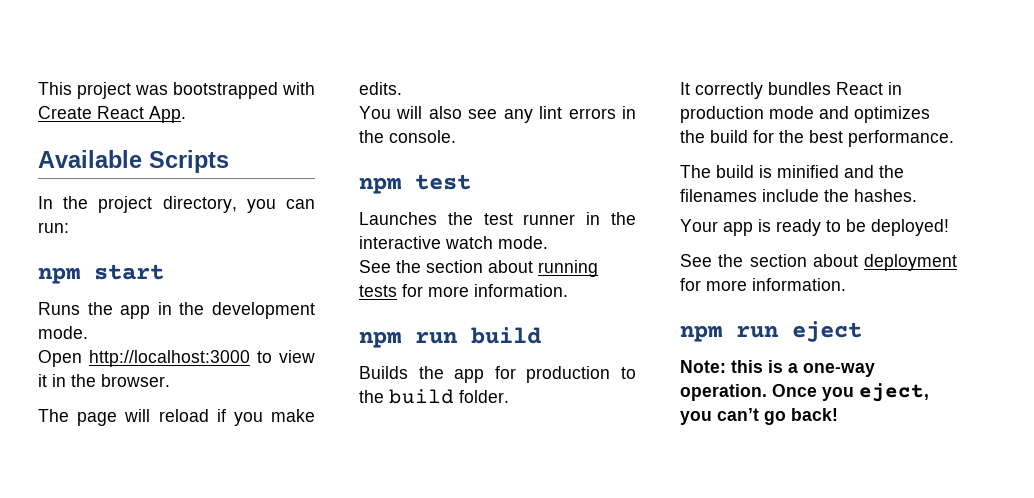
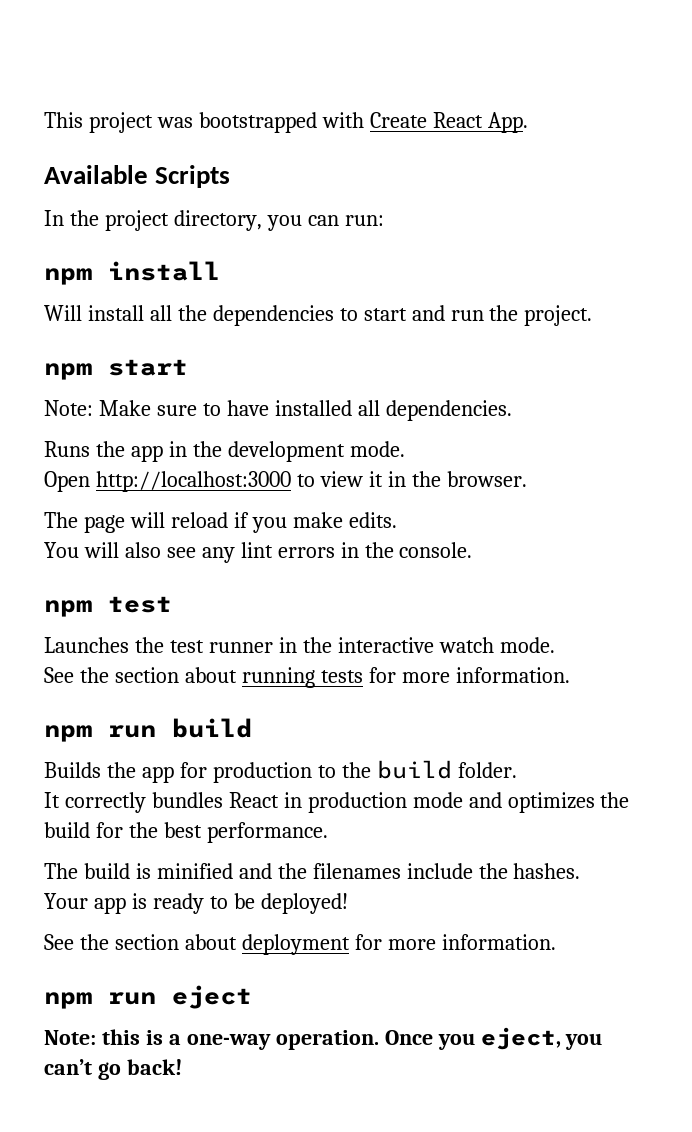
[94,264,164,280] start -> [108,261,220,281] [44,305,593,326] [44,359,188,380] [44,400,512,421] install // Will install all the dependencies to start and run the project. // npm start // Note: Make sure to have installed all dependencies.

